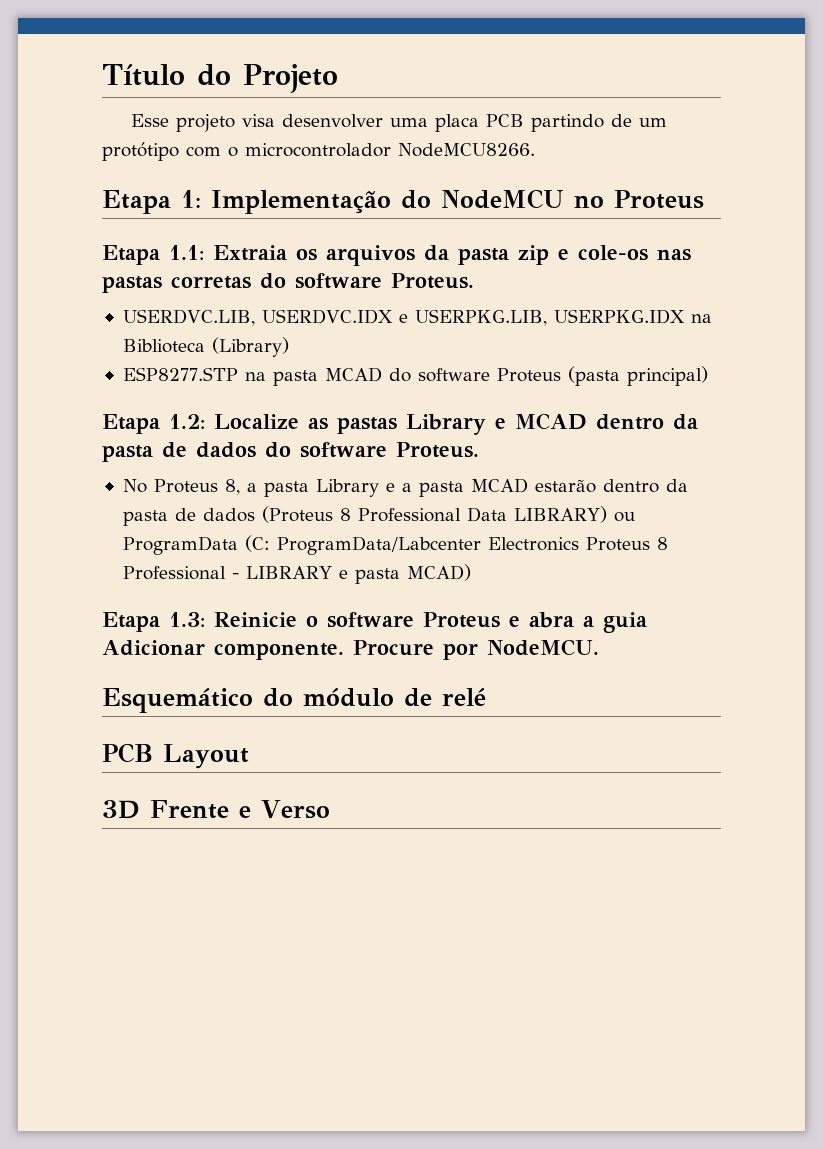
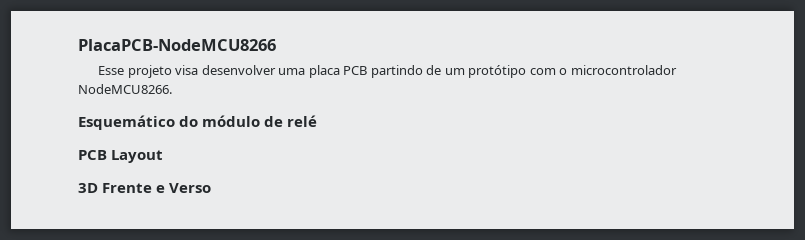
[102,64,338,93] Título do Projeto -> [78,39,276,51] PlacaPCB-NodeMCU8266
[102,189,704,214] [102,245,691,266] [102,273,474,293] [122,309,712,326] [122,337,289,357] [122,366,708,386] [102,413,698,435] [102,442,479,462] [122,478,688,497] [122,506,635,526] [122,535,668,555] [122,564,471,584] [102,612,647,633] [102,639,599,660] // Etapa 1: Implementação do NodeMCU no Proteus // Etapa 1.1: Extraia os arquivos da pasta zip e cole-os nas pastas corretas do software Proteus. // USERDVC.LIB, USERDVC.IDX e USERPKG.LIB, USERPKG.IDX na Biblioteca (Library) // ESP8277.STP na pasta MCAD do software Proteus (pasta principal) // Etapa 1.2: Localize as pastas Library e MCAD dentro da pasta de dados do software Proteus. // No Proteus 8, a pasta Library e a pasta MCAD estarão dentro da pasta de dados (Proteus 8 Professional Data LIBRARY) ou ProgramData (C: ProgramData/Labcenter Electronics Proteus 8 Professional - LIBRARY e pasta MCAD) // Etapa 1.3: Reinicie o software Proteus e abra a guia Adicionar componente. Procure por NodeMCU. -> (172, 89) none

